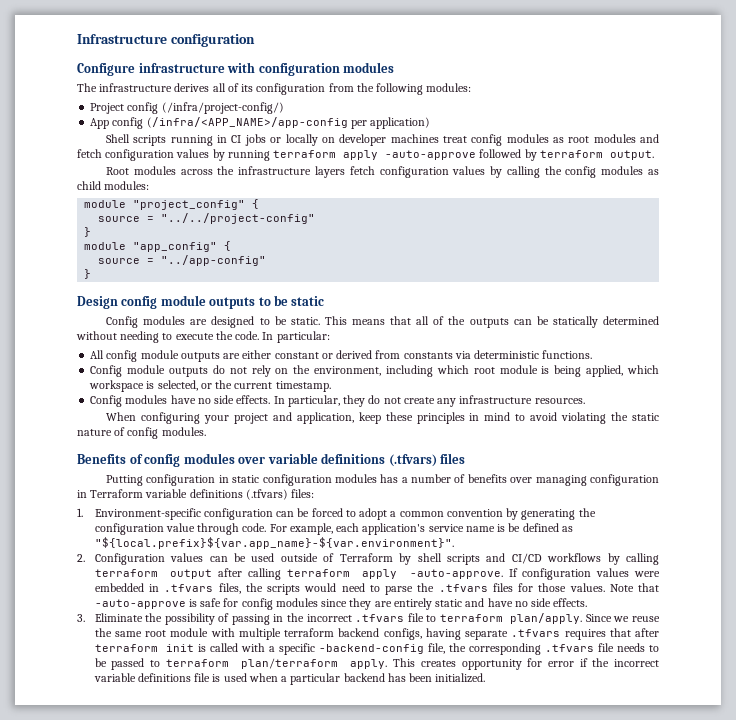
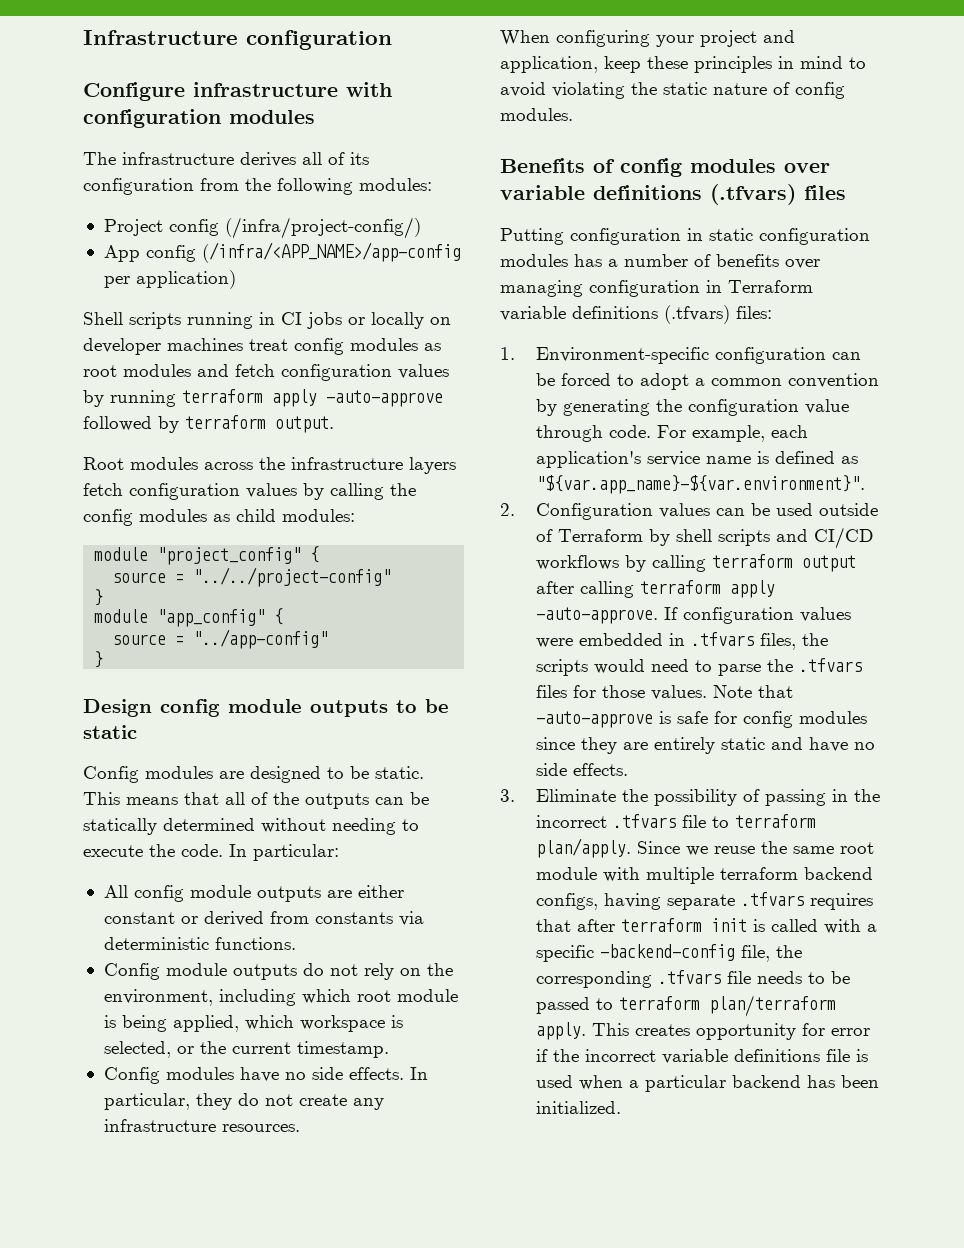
[508,523,521,532] be -> (770, 457) none
[94,537,454,549] "${local.prefix}${var.app_name}-${var.environment}". -> [536,475,866,494] "${var.app_name}-${var.environment}".

